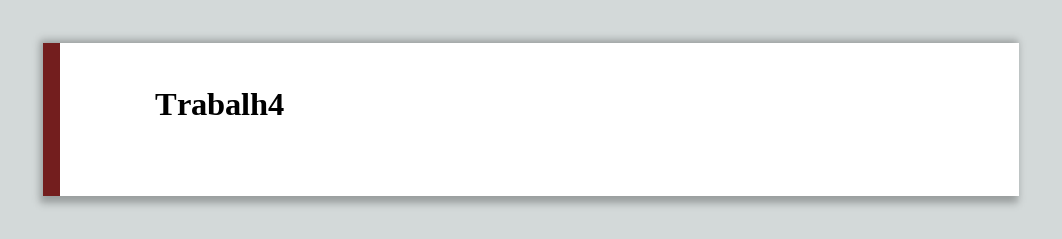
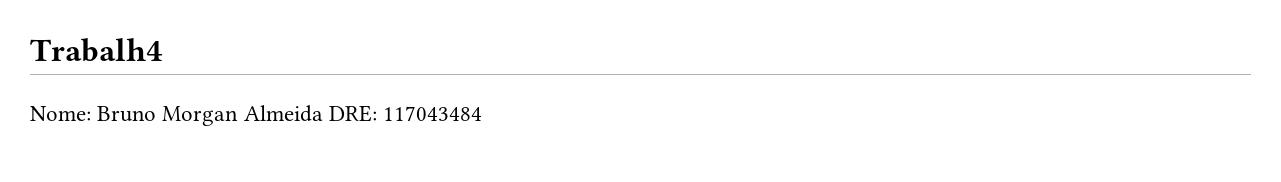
(284, 104) none -> [30,105,483,126] // Nome: Bruno Morgan Almeida DRE: 117043484

